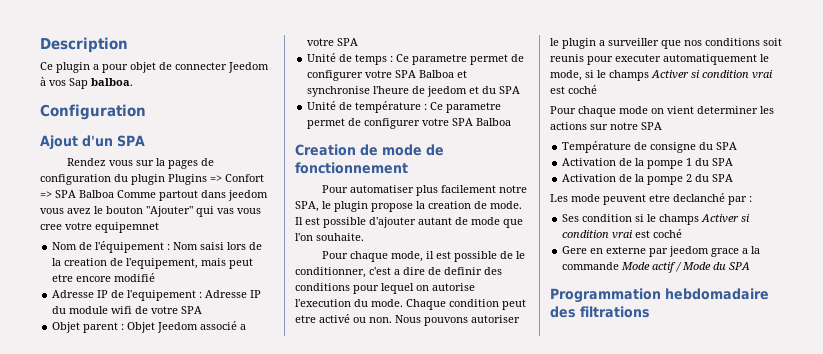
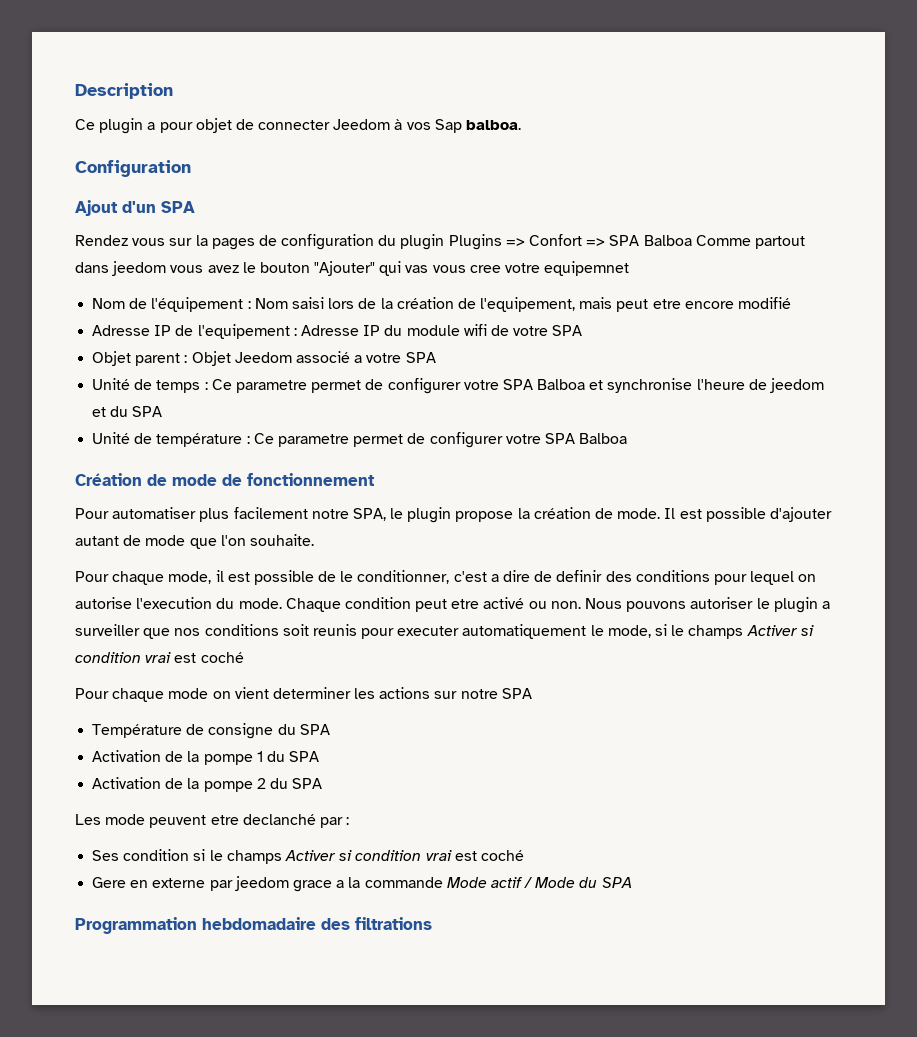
[64,258,108,266] creation -> [396,297,454,309] création
[295,144,356,156] Creation -> [75,473,142,486] Création
[428,201,471,209] creation -> [533,507,591,519] création

